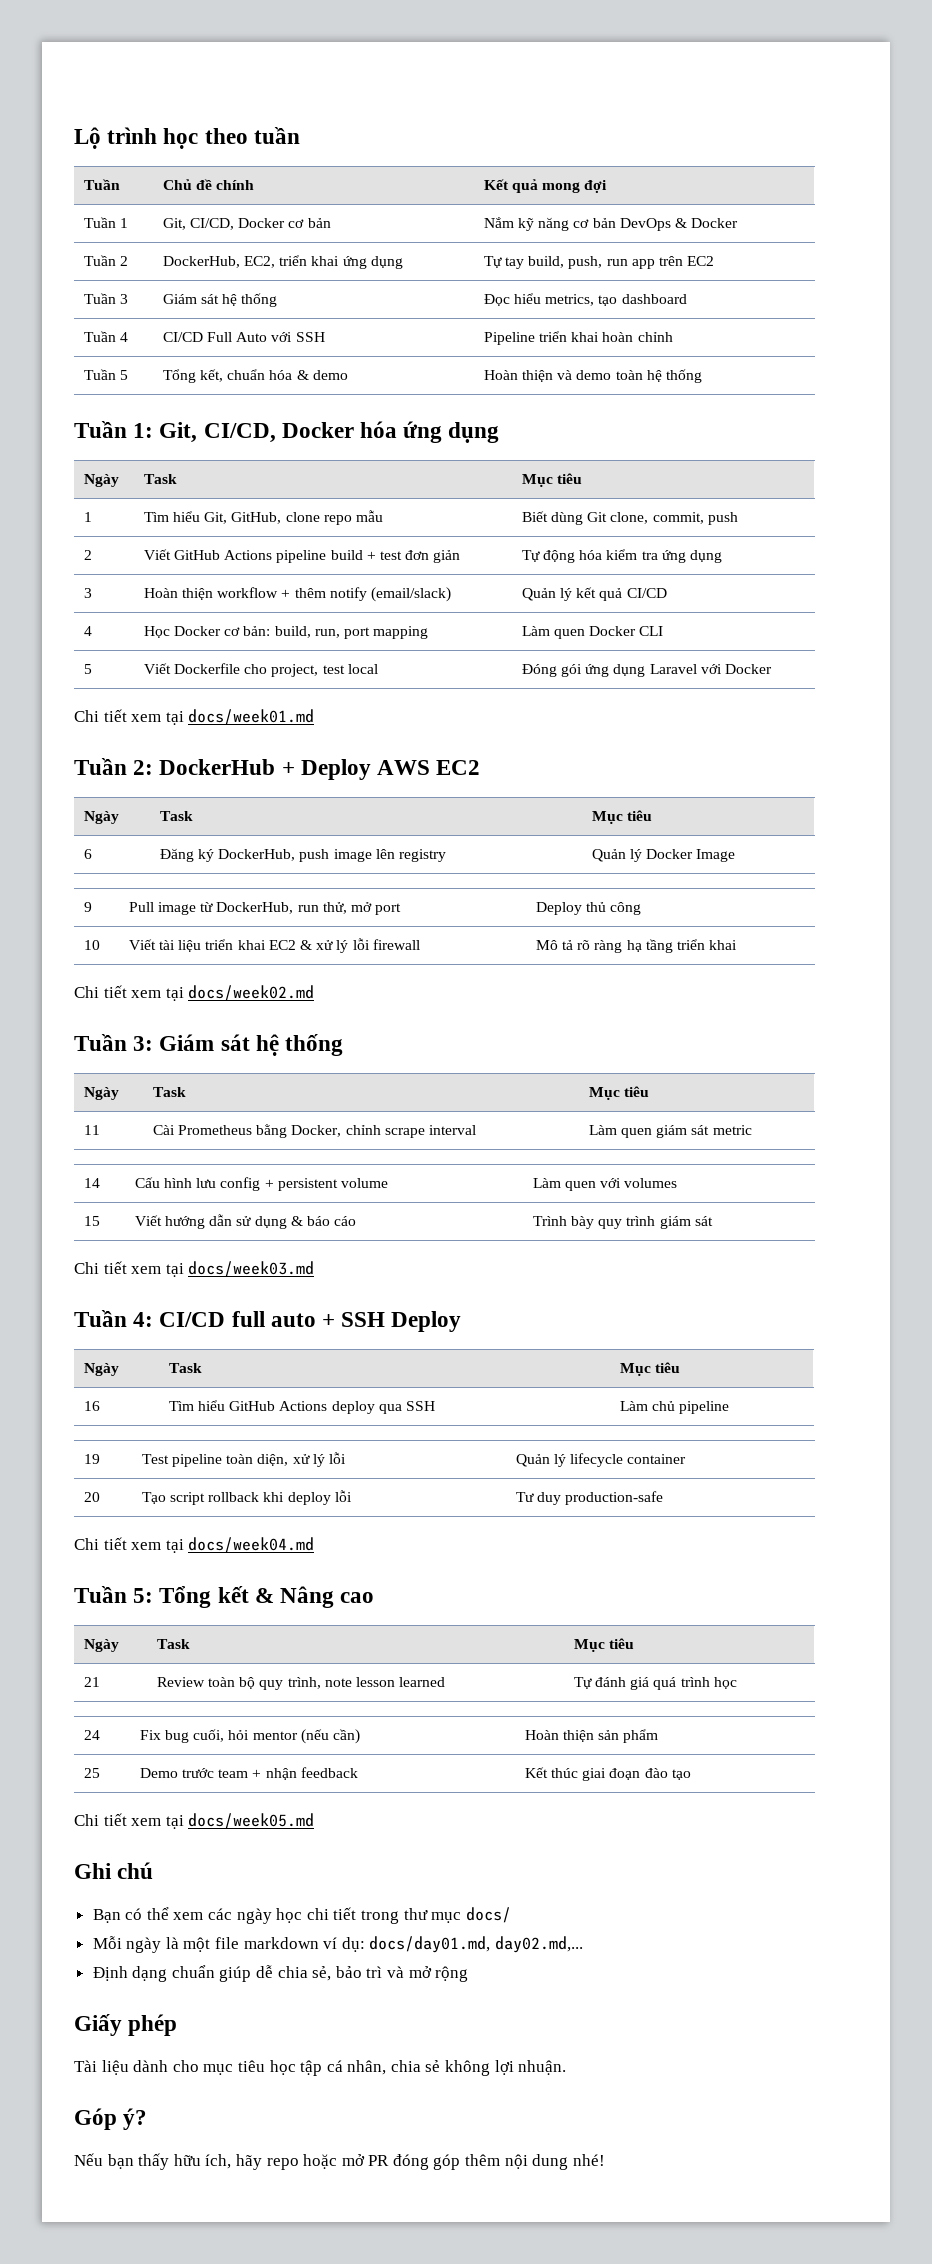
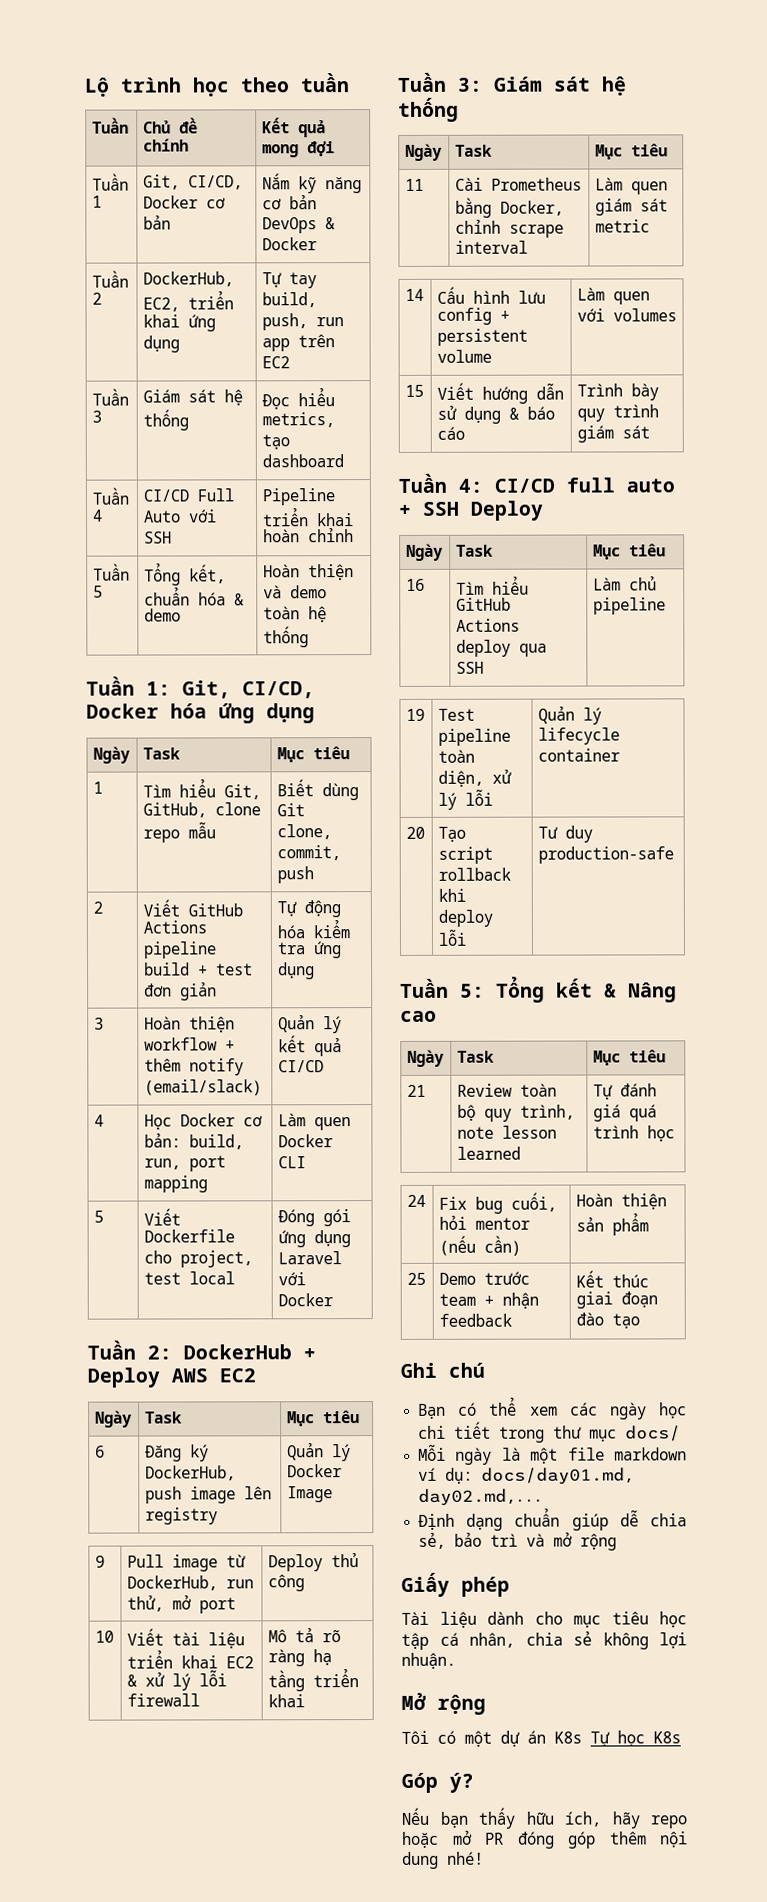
[74,709,315,725] // Chi tiết xem tại docs/week01.md -> (333, 1300) none
[74,985,315,1001] // Chi tiết xem tại docs/week02.md -> (305, 1701) none
[74,1261,315,1277] // Chi tiết xem tại docs/week03.md -> (650, 432) none
[74,1537,315,1553] // Chi tiết xem tại docs/week04.md -> (674, 855) none
[74,1813,315,1829] // Chi tiết xem tại docs/week05.md -> (640, 1321) none
(567, 2067) none -> [401,1692,486,1715] [401,1730,681,1747] // Mở rộng // Tôi có một dự án K8s Tự học K8s

